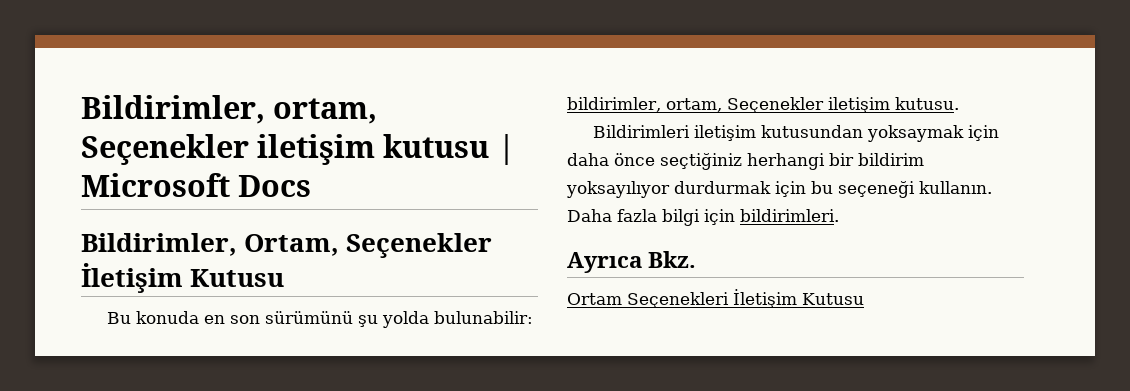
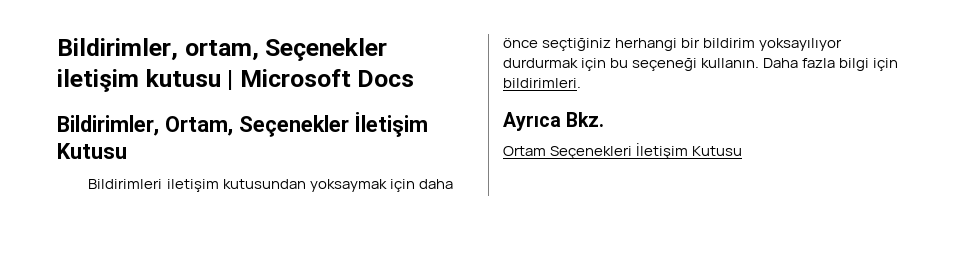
[106,311,533,328] [567,97,959,113] // Bu konuda en son sürümünü şu yolda bulunabilir: bildirimler, ortam, Seçenekler iletişim kutusu. -> (127, 151) none

